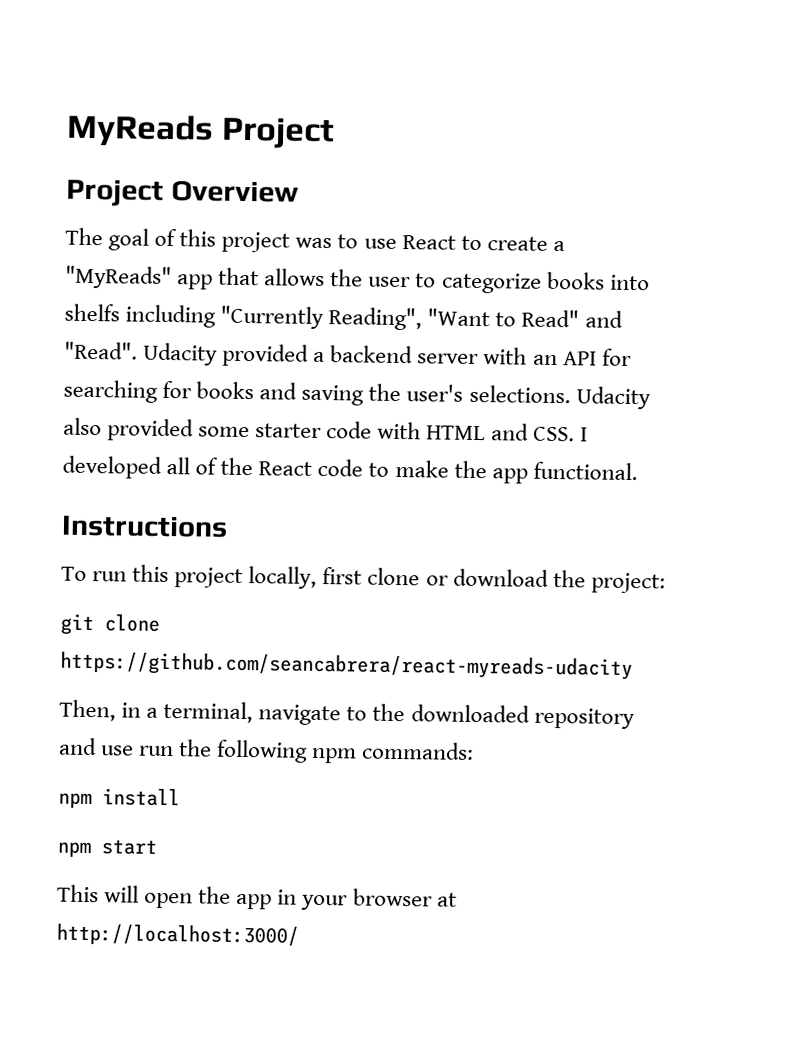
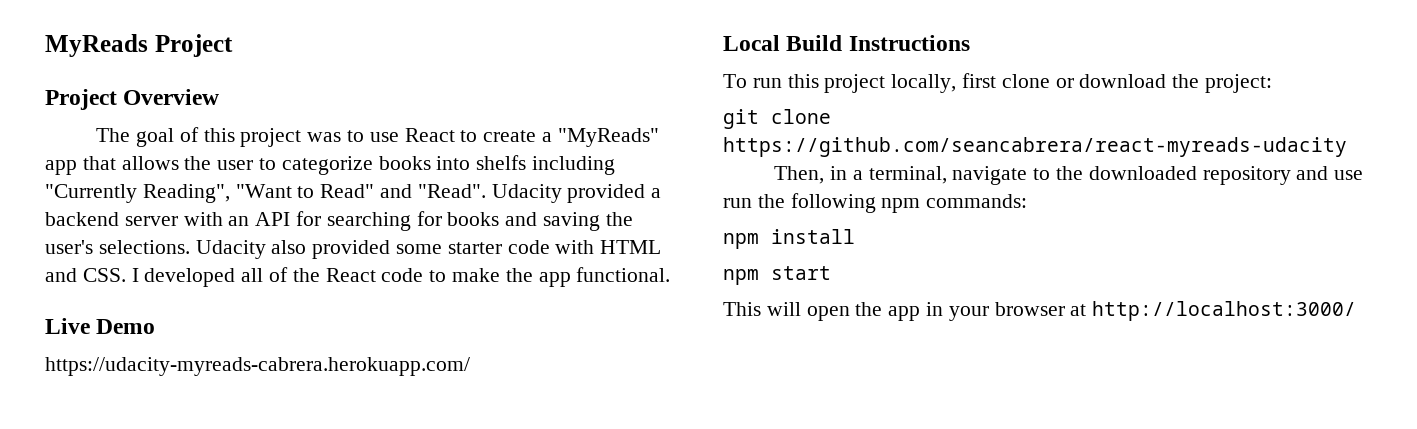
(638, 471) none -> [45,318,156,334] [45,357,470,376] [723,35,843,51] Live Demo // https://udacity-myreads-cabrera.herokuapp.com/ // Local Build

